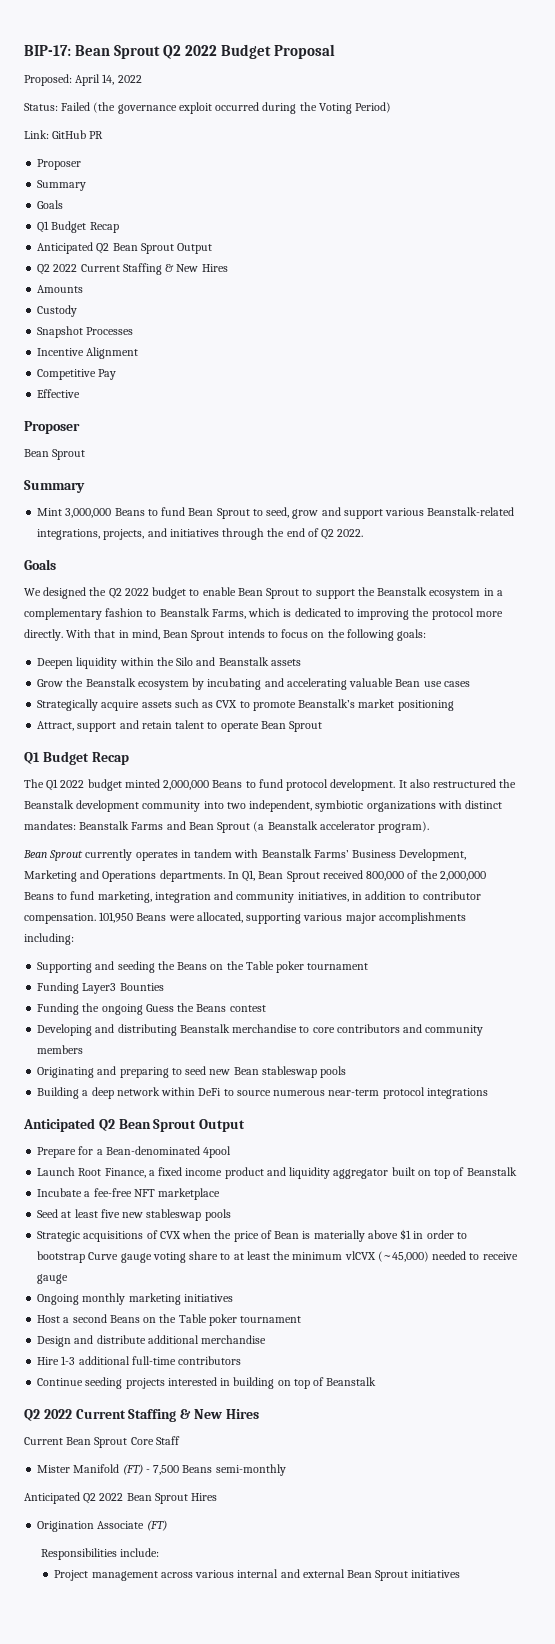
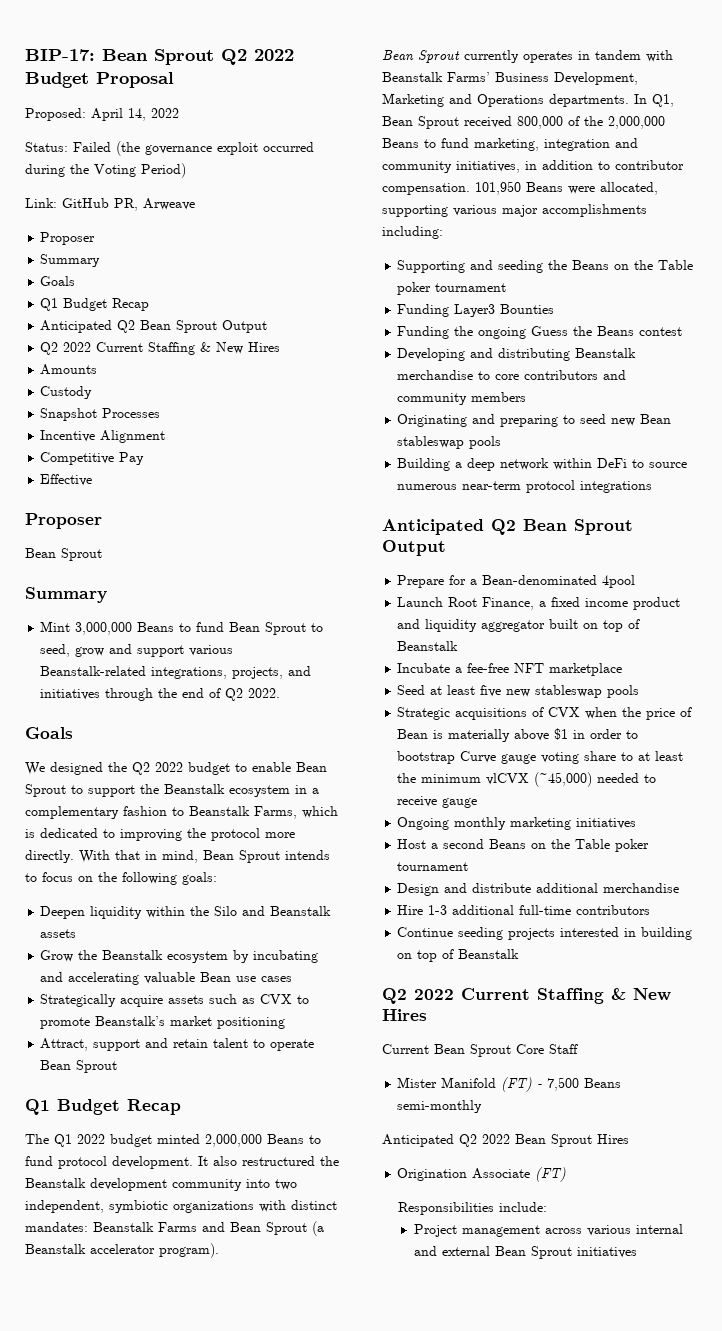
[89,131,104,139] PR -> [114,198,195,211] PR, Arweave

